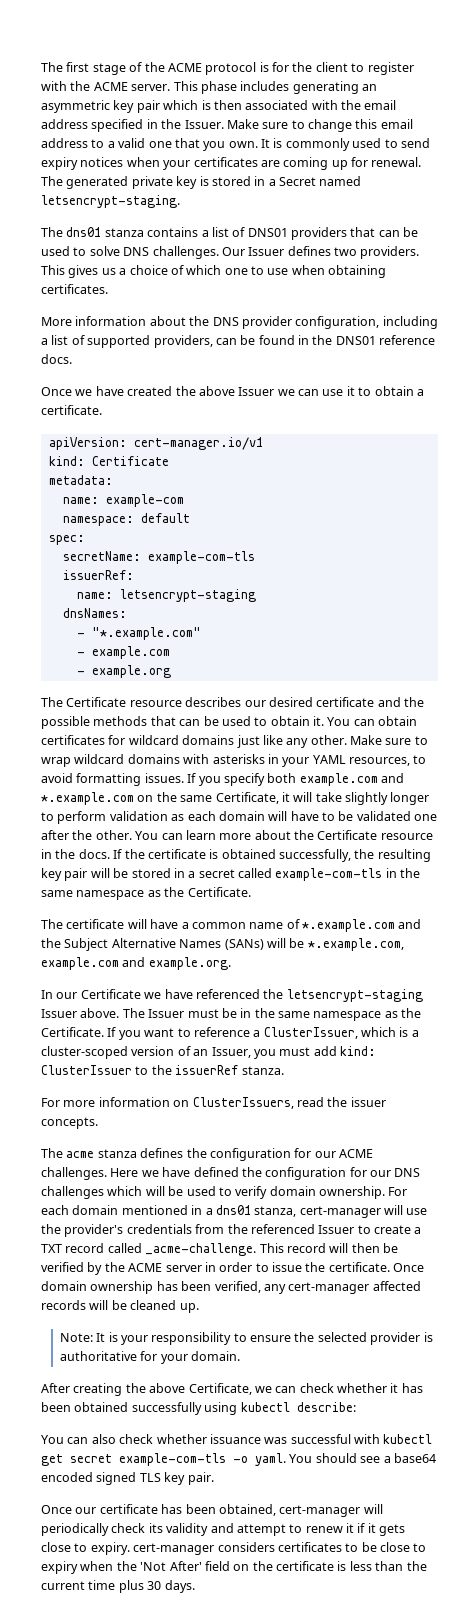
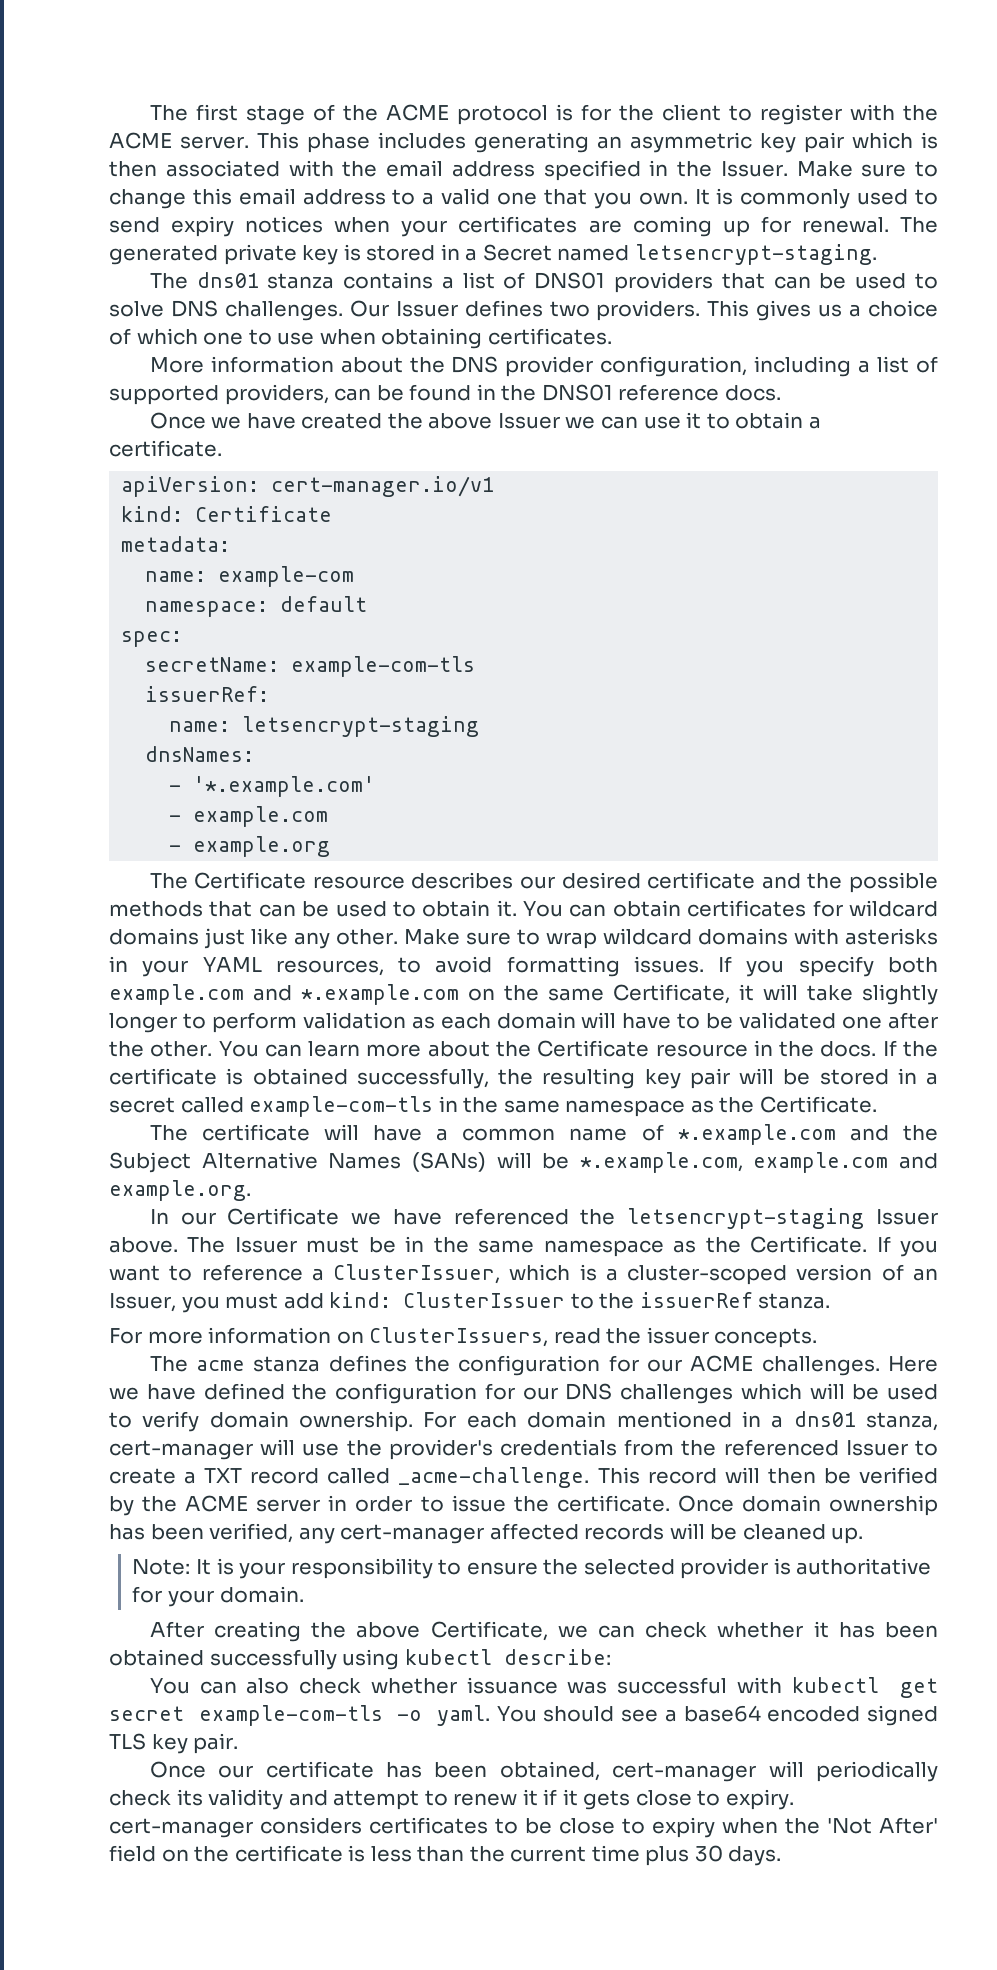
[91,627,201,640] "*.example.com" -> [193,776,376,797] '*.example.com'

